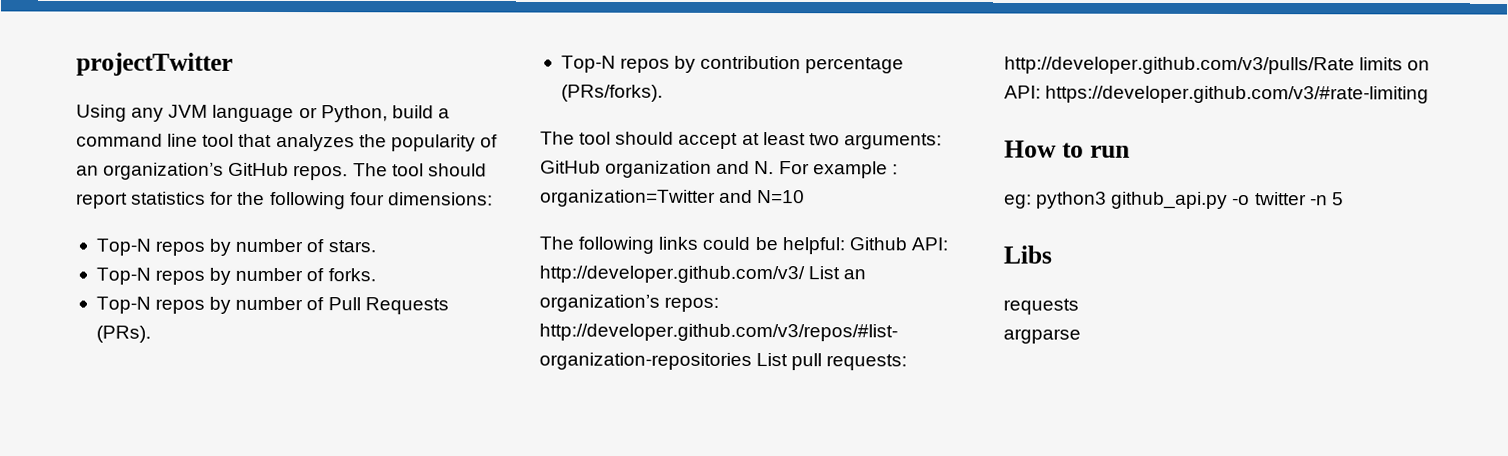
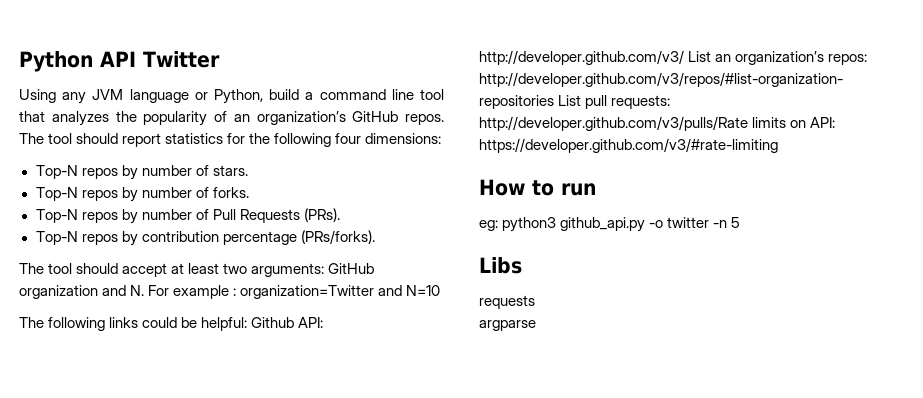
[76,52,233,76] projectTwitter -> [19,51,220,72] Python API Twitter

